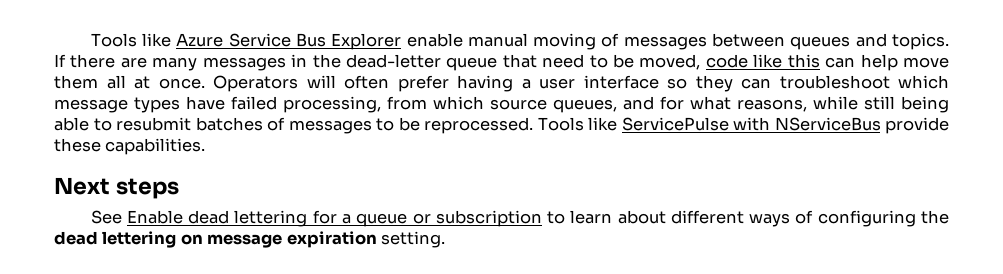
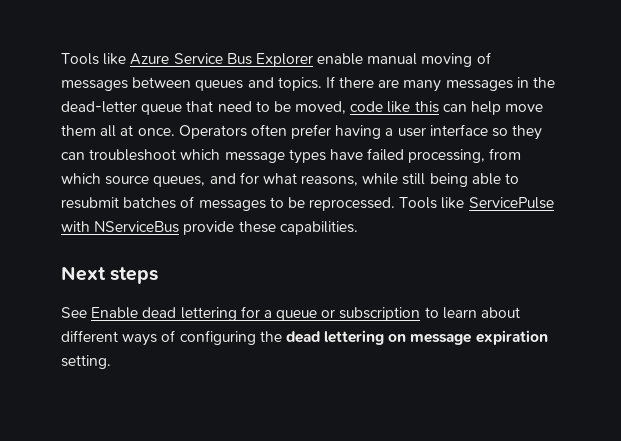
[306,75,336,88] will -> (247, 132) none

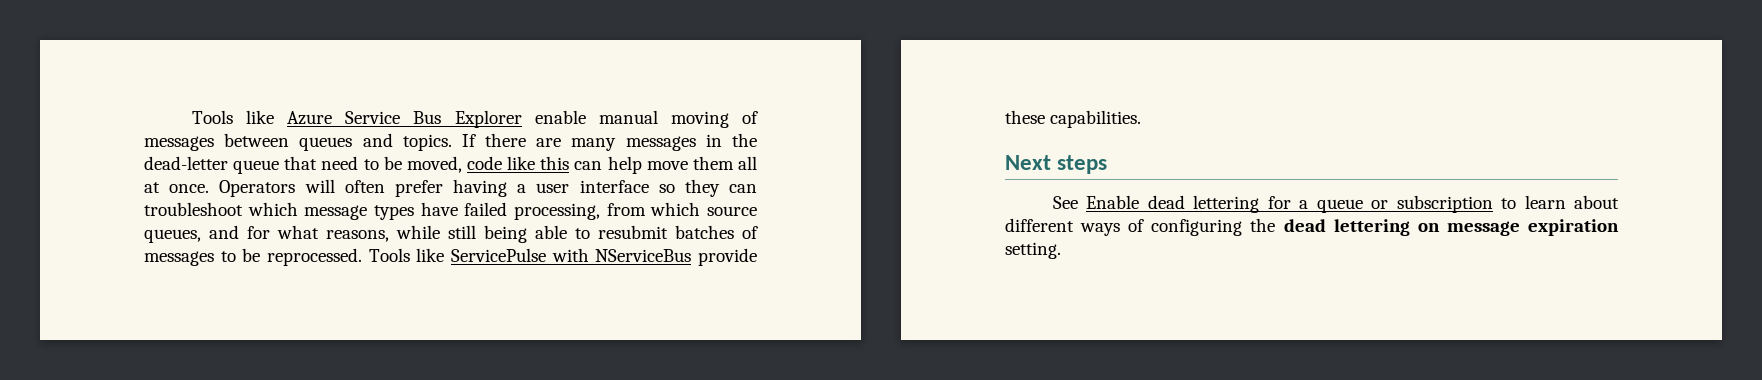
(247, 132) none -> [304,179,335,193] will

